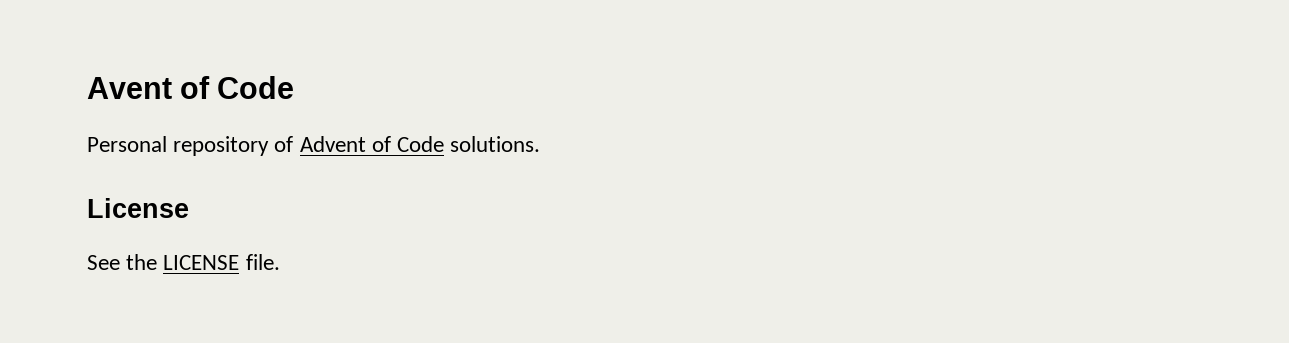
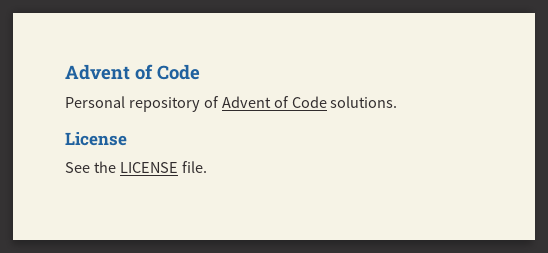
[87,77,172,99] Avent -> [65,64,130,80] Advent

